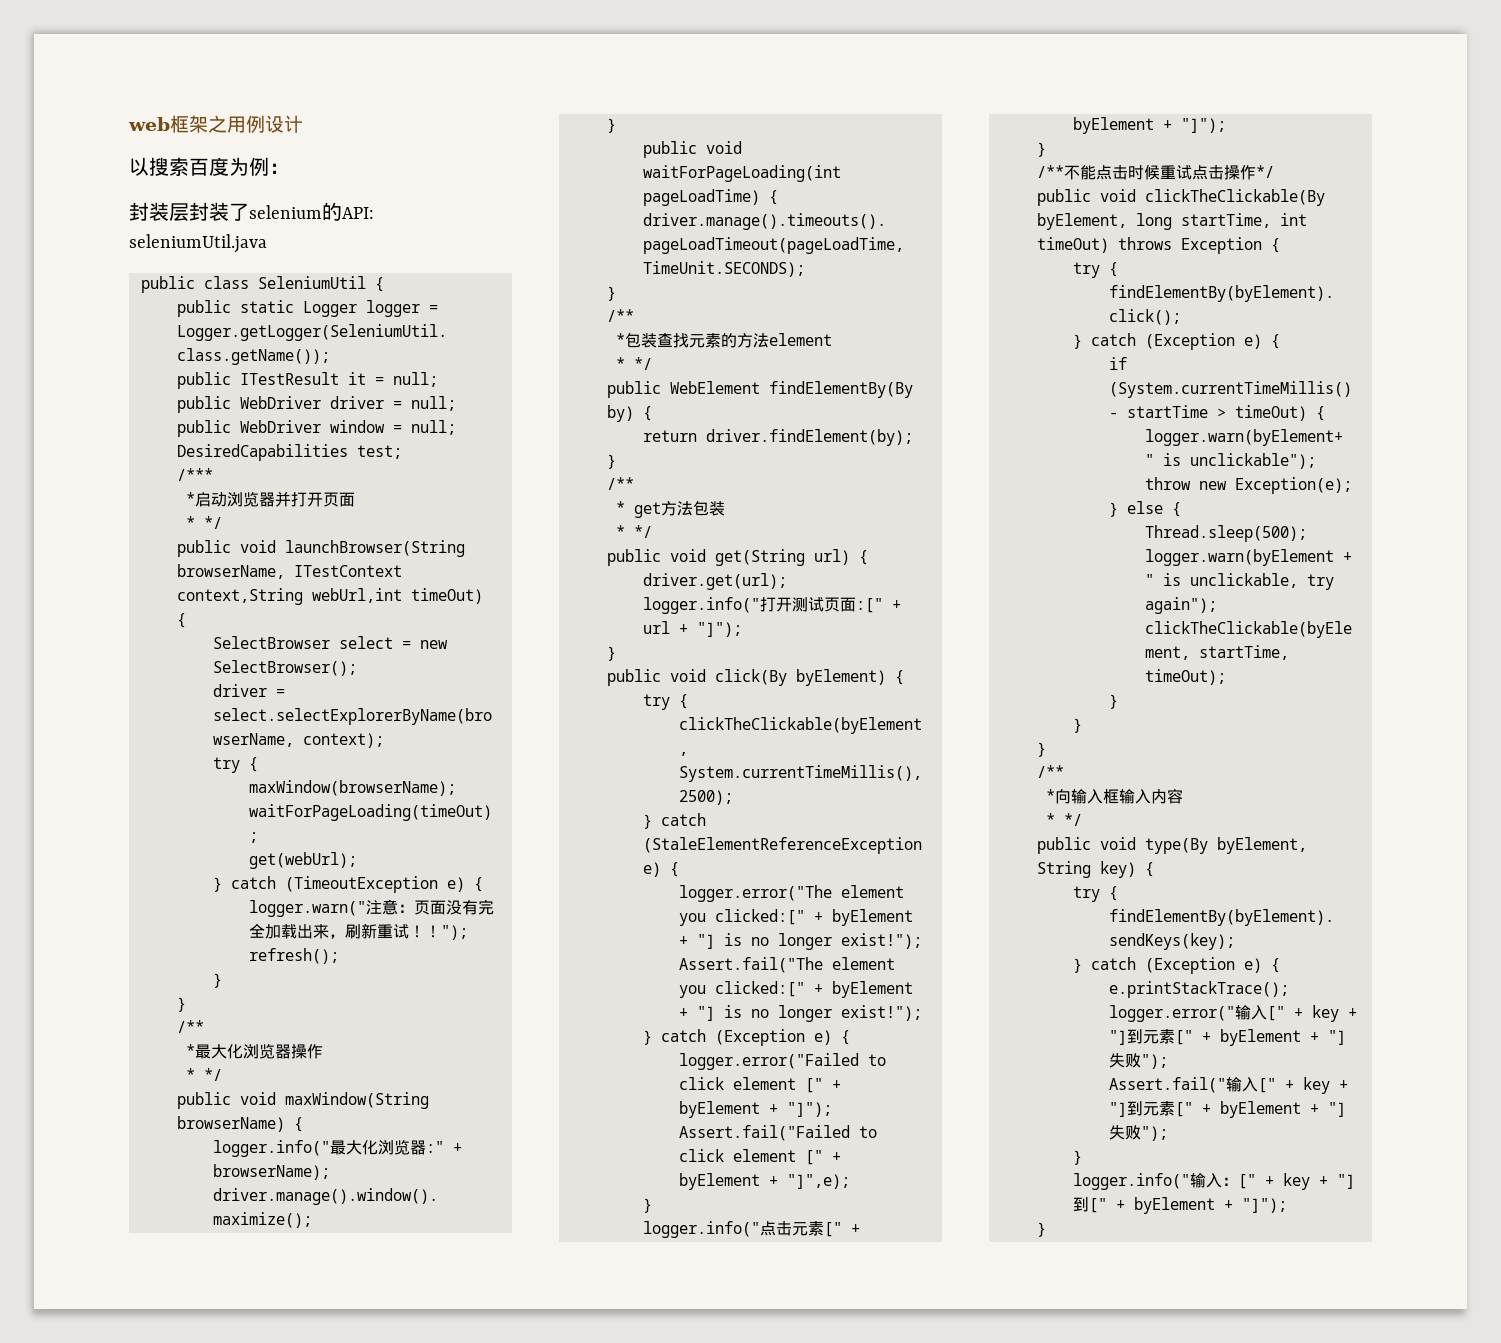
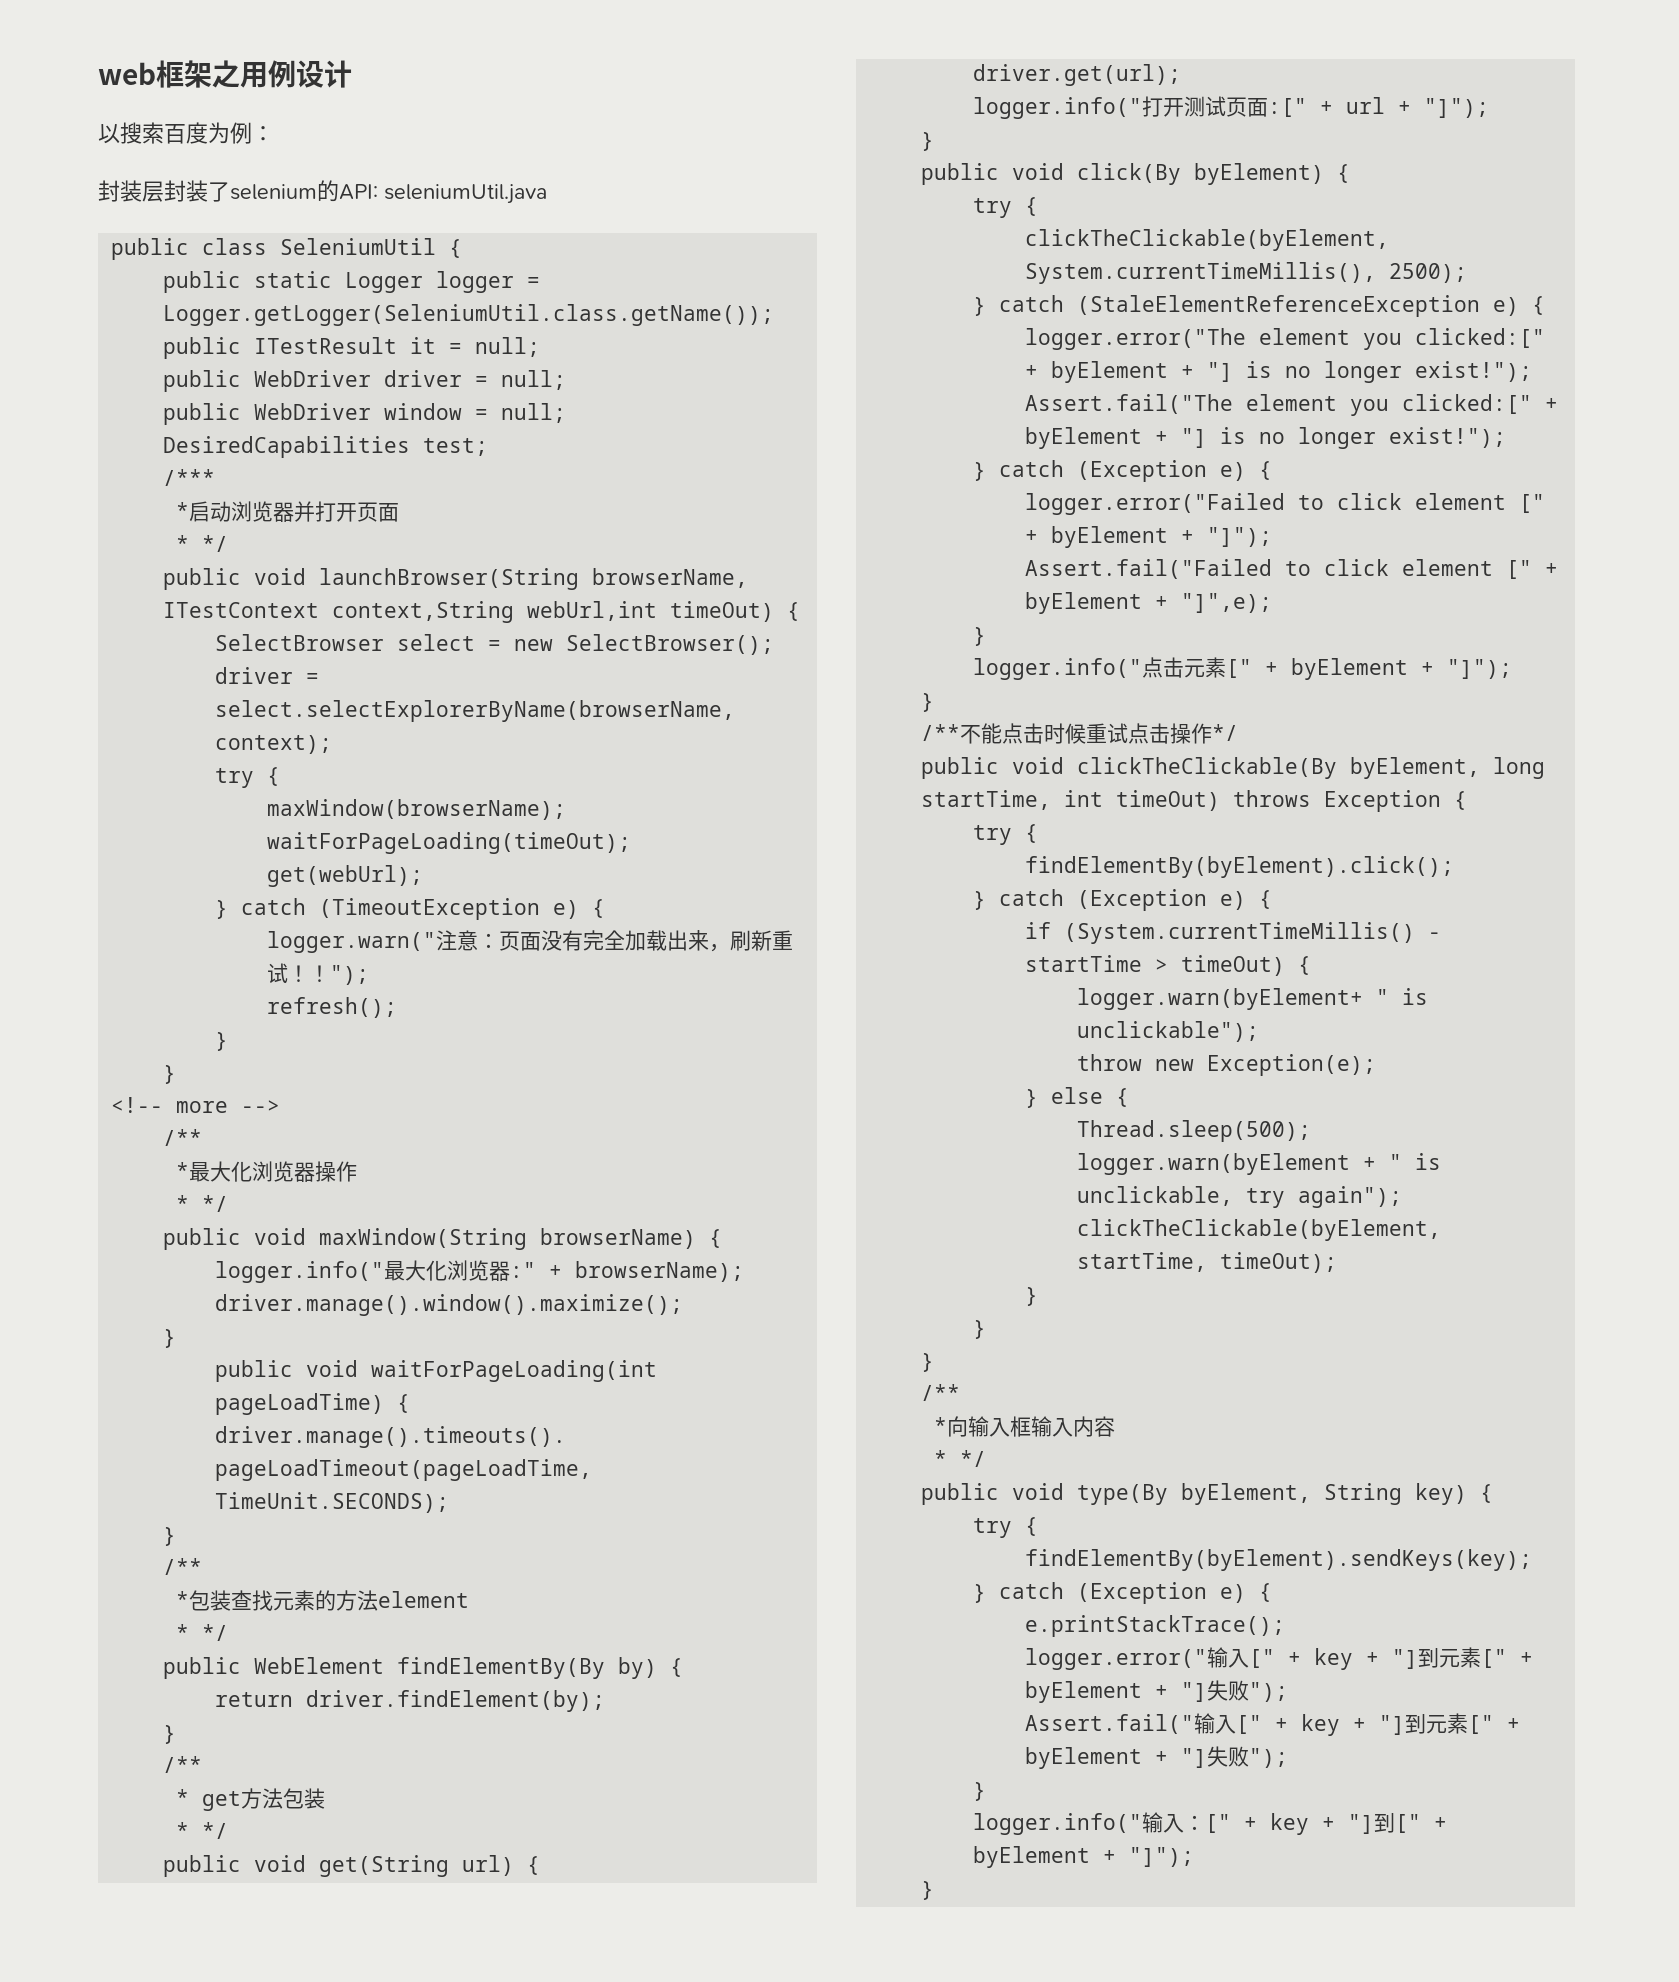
(186, 1004) none -> [111,1097,281,1113] // <!-- more -->

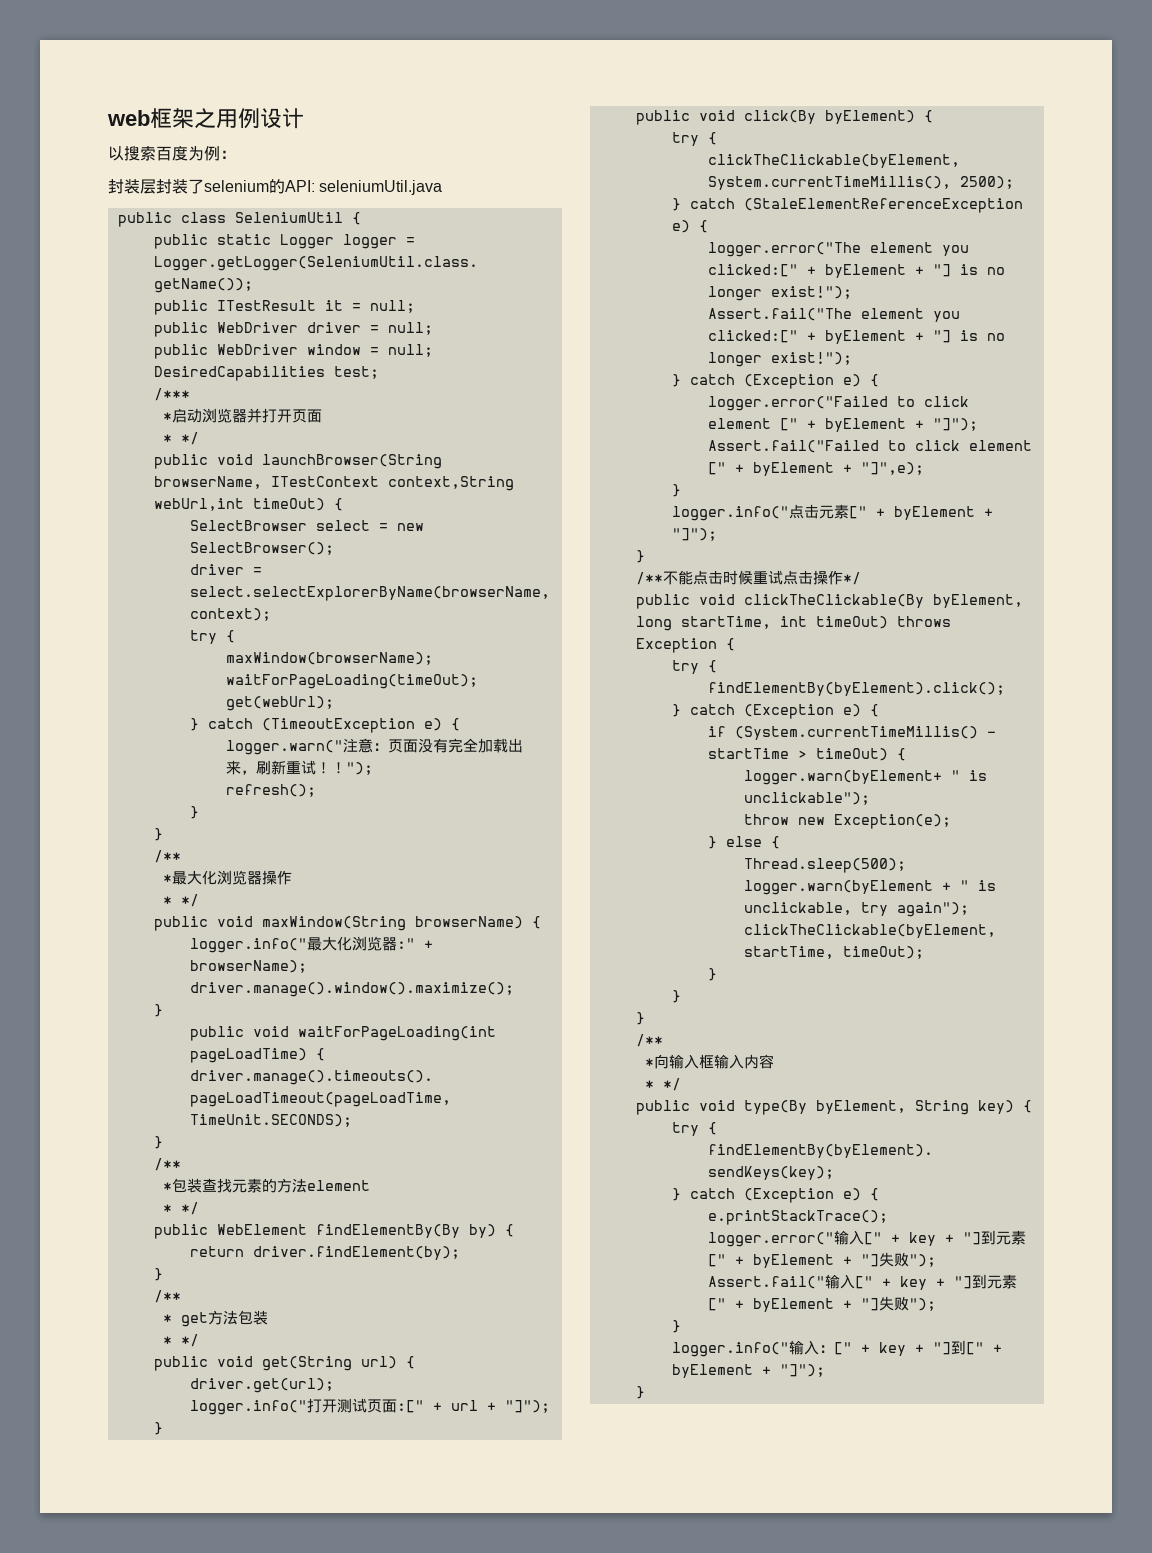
[111,1097,281,1113] // <!-- more --> -> (163, 834) none

